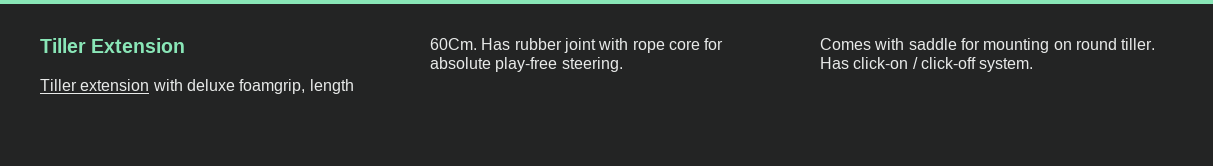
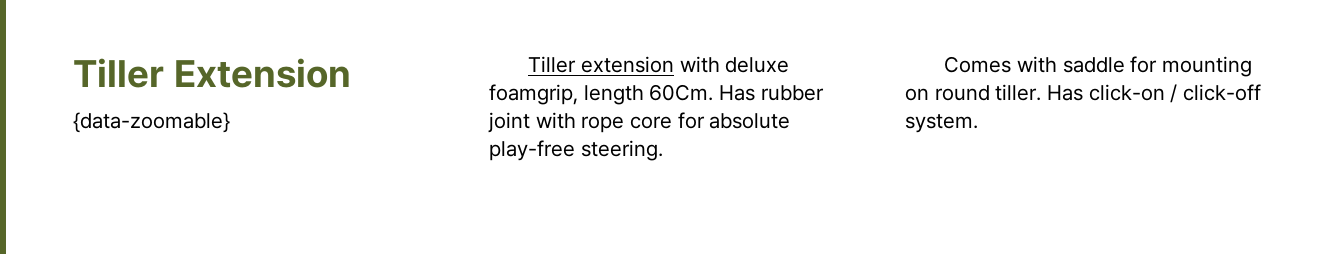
(186, 45) none -> [73,112,230,133] // {data-zoomable}

